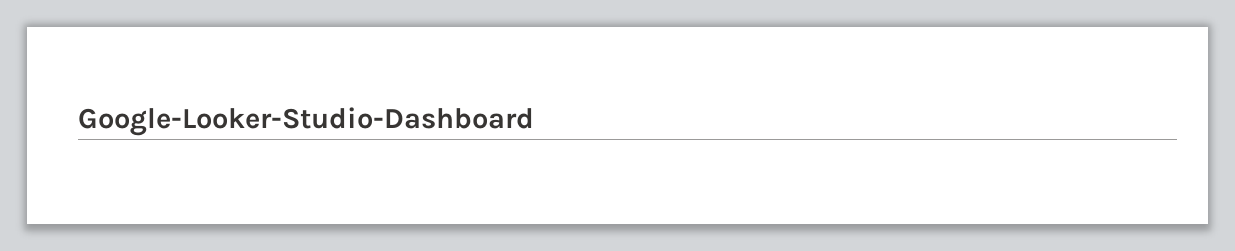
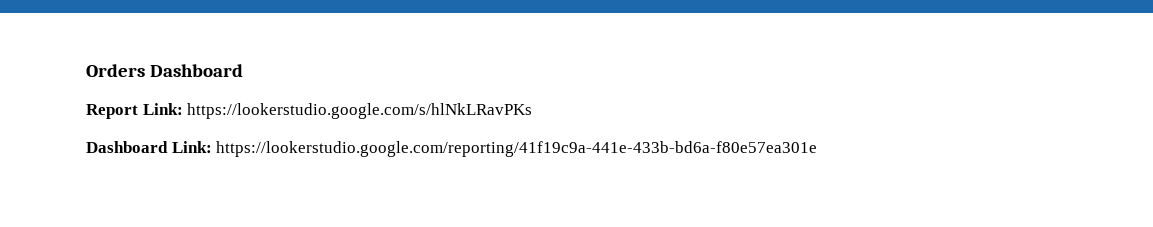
[78,107,534,136] Google-Looker-Studio-Dashboard -> [86,64,244,77] [86,103,533,119] [86,141,818,157] Orders Dashboard // Report Link: https://lookerstudio.google.com/s/hlNkLRavPKs // Dashboard Link: https://lookerstudio.google.com/reporting/41f19c9a-441e-433b-bd6a-f80e57ea301e

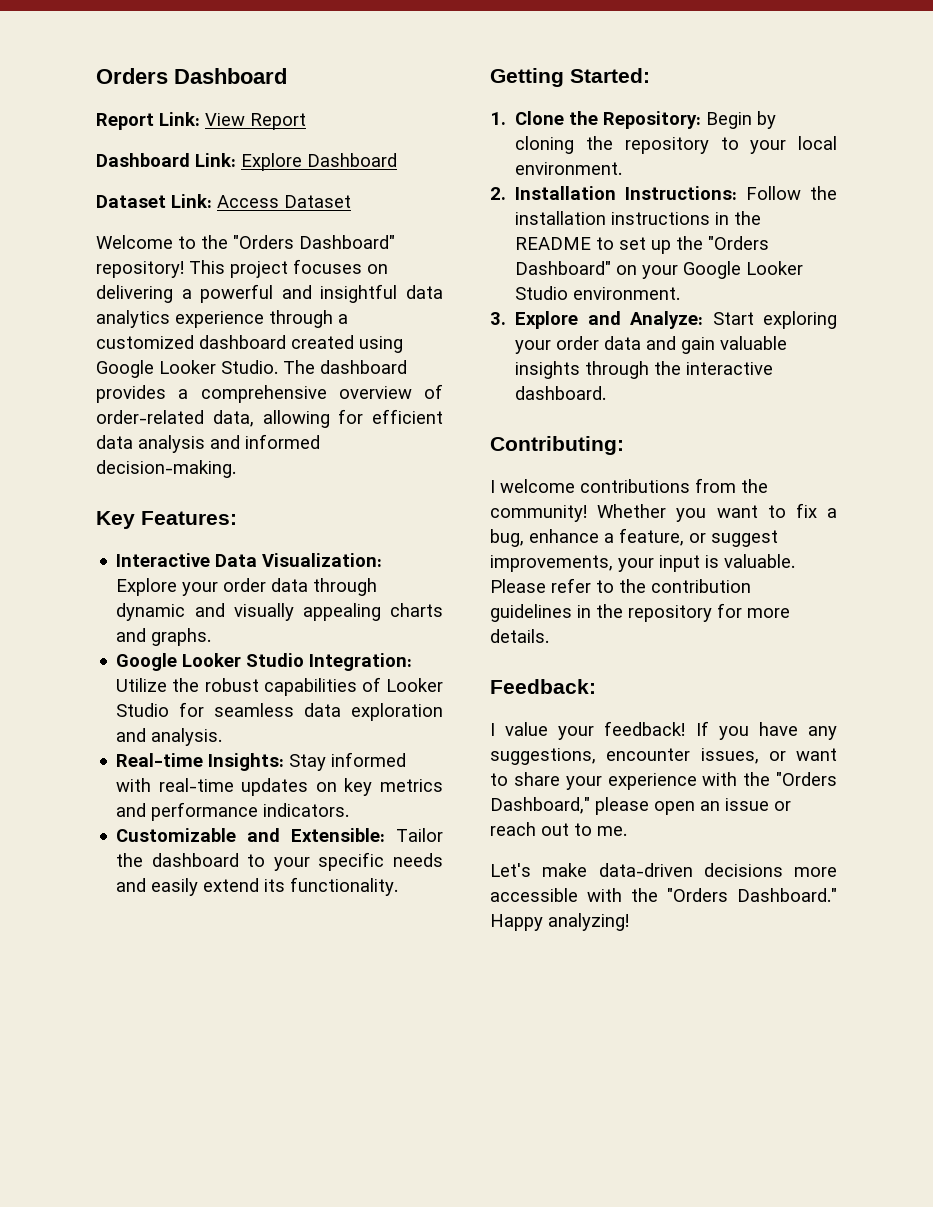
[187,103,533,119] https://lookerstudio.google.com/s/hlNkLRavPKs -> [205,113,306,130] View Report
[216,141,818,157] https://lookerstudio.google.com/reporting/41f19c9a-441e-433b-bd6a-f80e57ea301e -> [241,153,397,171] [96,194,351,208] [96,235,395,249] [96,259,388,278] [96,284,443,303] [96,310,348,328] [96,335,403,353] [96,360,407,378] [96,384,443,403] [96,409,443,428] [96,434,320,453] [96,460,236,478] [96,511,237,529] [116,553,383,567] [116,578,378,596] [116,603,443,621] [116,628,212,646] [116,653,413,671] [116,677,443,696] [116,702,443,721] [116,728,223,746] [116,752,407,771] [116,778,443,796] [116,802,350,821] [116,828,443,842] [116,852,443,871] [116,877,399,896] [490,68,650,87] [490,111,777,129] [515,136,837,154] [515,162,623,175] [490,186,837,200] [515,211,762,225] [515,236,770,254] [515,261,804,279] [515,286,681,300] [490,311,837,329] [515,336,788,354] [515,361,774,379] [515,386,607,400] [490,436,624,455] [490,478,768,493] [490,503,837,522] [490,528,778,547] [490,554,795,572] [490,578,751,593] [490,603,790,622] [490,629,549,643] [490,679,596,694] [490,721,837,740] [490,748,837,765] [490,772,837,790] [490,797,791,815] [490,822,627,836] [490,863,837,877] [490,888,837,902] [490,913,629,931] Explore Dashboard // Dataset Link: Access Dataset // Welcome to the "Orders Dashboard" repository! This project focuses on delivering a powerful and insightful data analytics experience through a customized dashboard created using Google Looker Studio. The dashboard provides a comprehensive overview of order-related data, allowing for efficient data analysis and informed decision-making. // Key Features: // Interactive Data Visualization: Explore your order data through dynamic and visually appealing charts and graphs. // Google Looker Studio Integration: Utilize the robust capabilities of Looker Studio for seamless data exploration and analysis. // Real-time Insights: Stay informed with real-time updates on key metrics and performance indicators. // Customizable and Extensible: Tailor the dashboard to your specific needs and easily extend its functionality. // Getting Started: // 1. Clone the Repository: Begin by cloning the repository to your local environment. // 2. Installation Instructions: Follow the installation instructions in the README to set up the "Orders Dashboard" on your Google Looker Studio environment. // 3. Explore and Analyze: Start exploring your order data and gain valuable insights through the interactive dashboard. // Contributing: // I welcome contributions from the community! Whether you want to fix a bug, enhance a feature, or suggest improvements, your input is valuable. Please refer to the contribution guidelines in the repository for more details. // Feedback: // I value your feedback! If you have any suggestions, encounter issues, or want to share your experience with the "Orders Dashboard," please open an issue or reach out to me. // Let's make data-driven decisions more accessible with the "Orders Dashboard." Happy analyzing!

